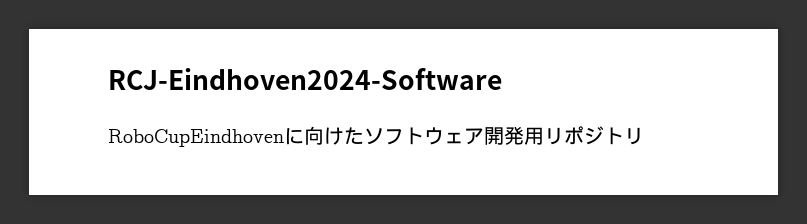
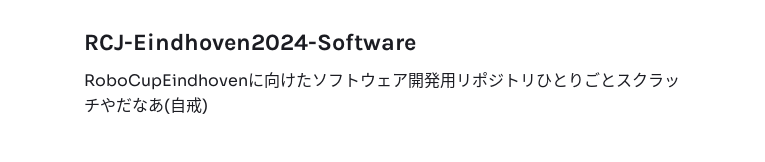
(644, 136) none -> [536,72,680,88] [84,97,208,114] ひとりごとスクラッチやだなあ(自戒)

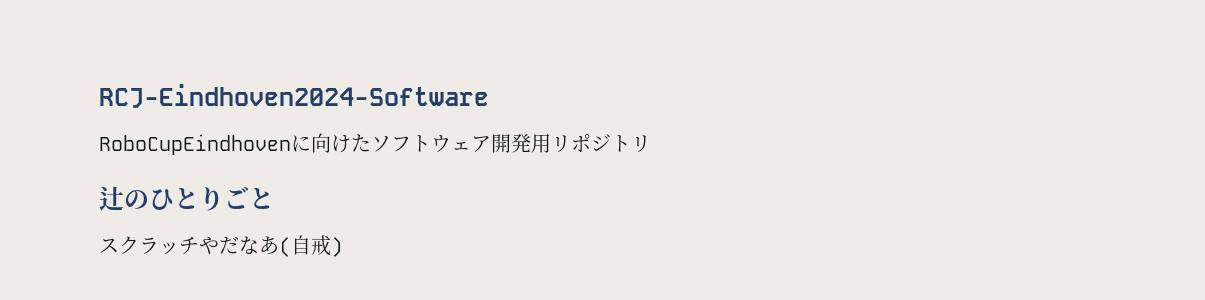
(536, 80) none -> [99,186,149,211] // 辻の
(616, 80) none -> (274, 198) //

